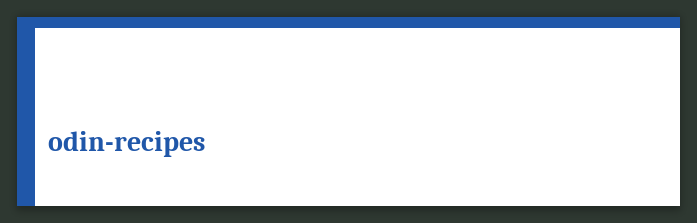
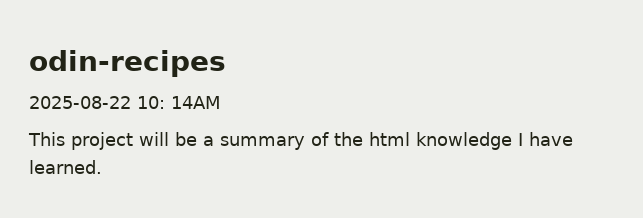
(205, 144) none -> [29,96,221,109] [28,132,573,150] [29,160,102,174] // 2025-08-22 10: 14AM // This project will be a summary of the html knowledge I have learned.

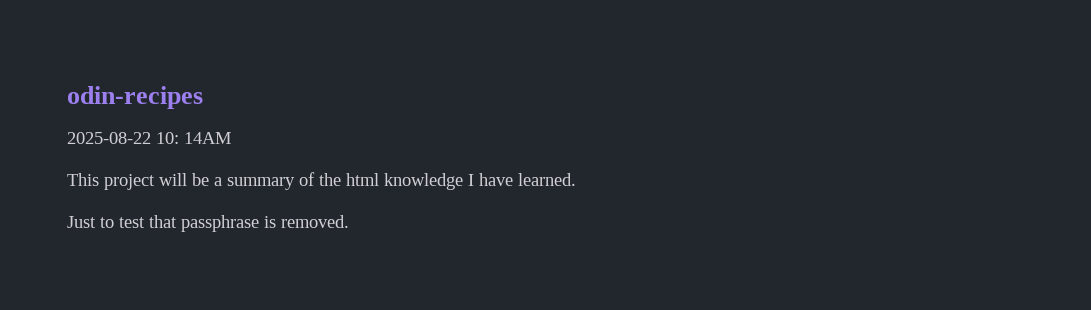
(102, 167) none -> [67,215,349,232] // Just to test that passphrase is removed.

